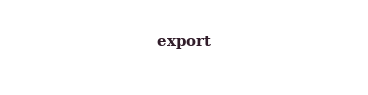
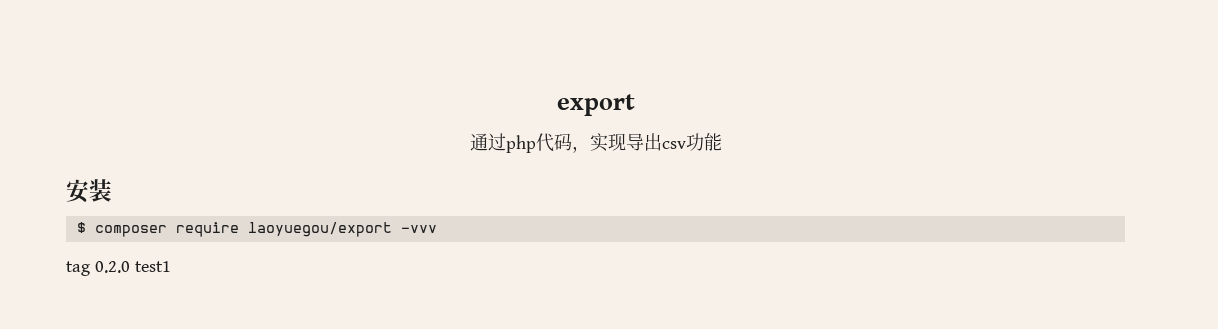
(211, 42) none -> [469,133,722,153] [66,179,112,203] [76,222,437,237] [66,261,171,276] // 通过php代码，实现导出csv功能 // 安装 // $ composer require laoyuegou/export -vvv // tag 0.2.0 test1

